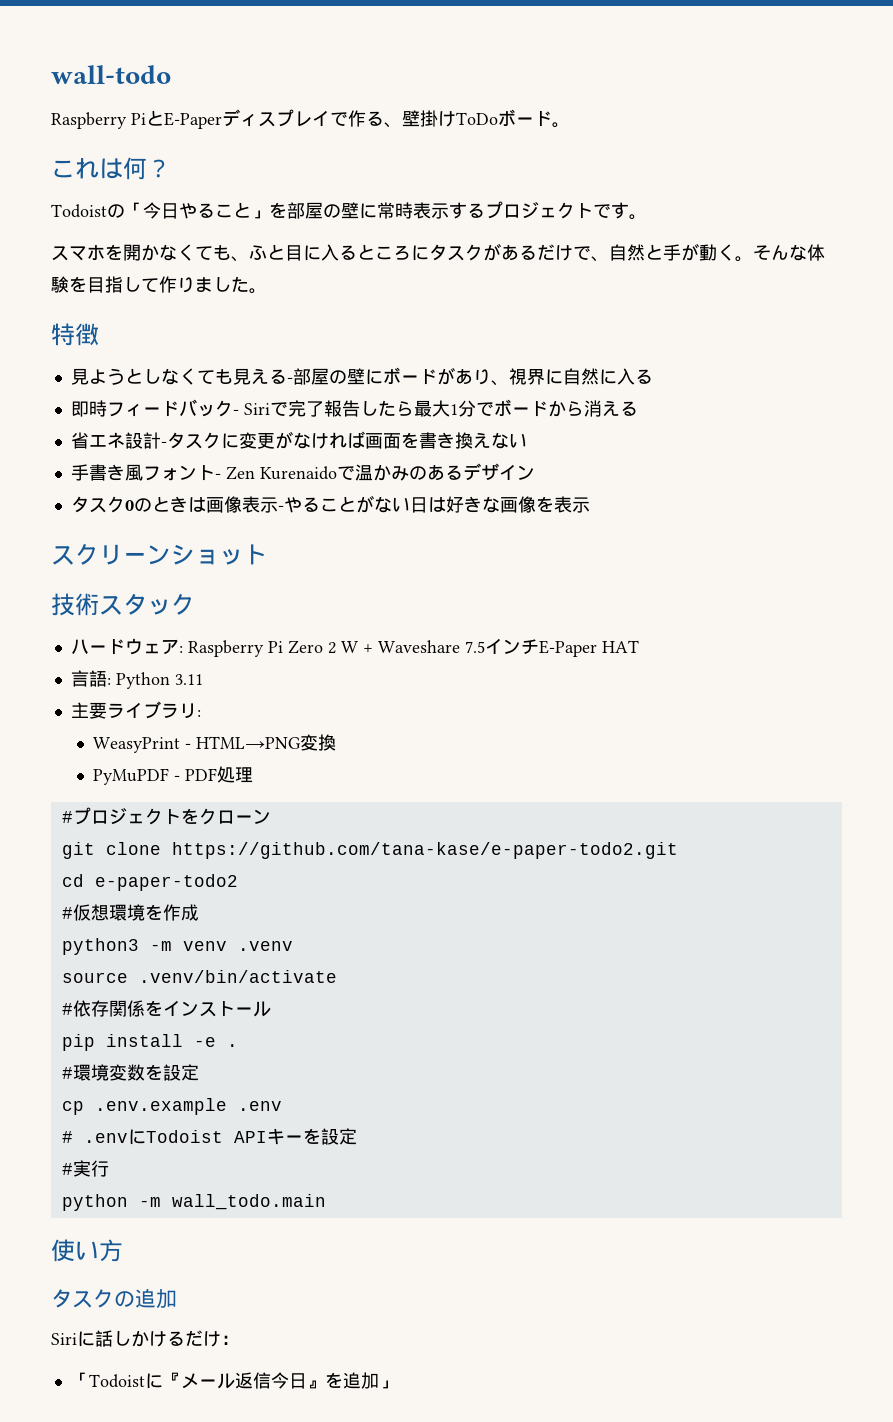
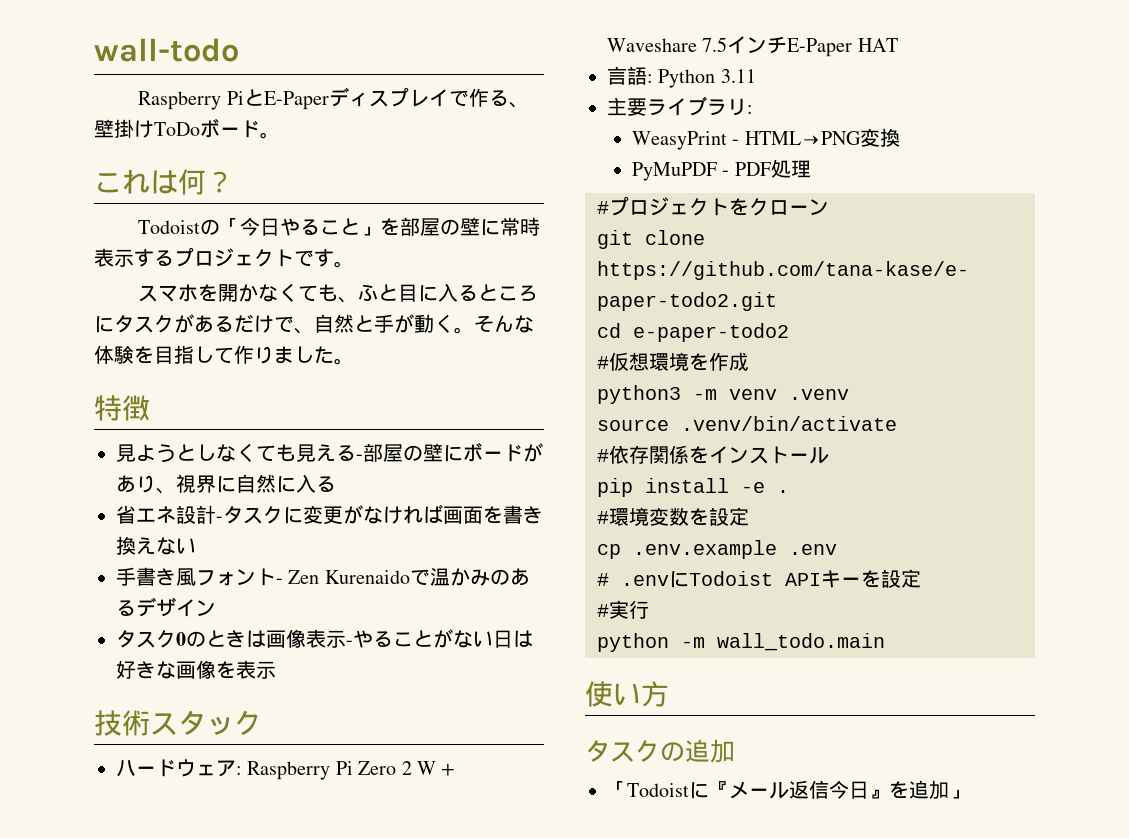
[70,399,638,417] // 即時フィードバック- Siriで完了報告したら最大1分でボードから消える -> (336, 484) none
[51,543,267,565] // スクリーンショット -> (276, 670) none
[51,1330,239,1347] // Siriに話しかけるだけ： -> (735, 751) none

